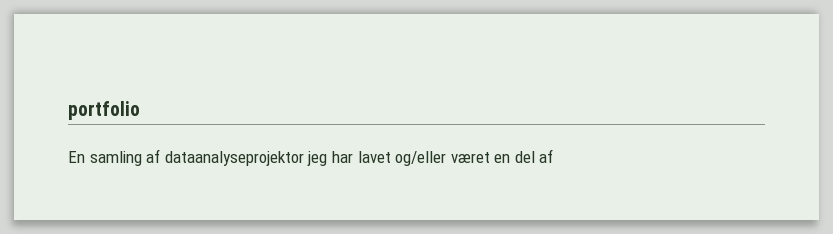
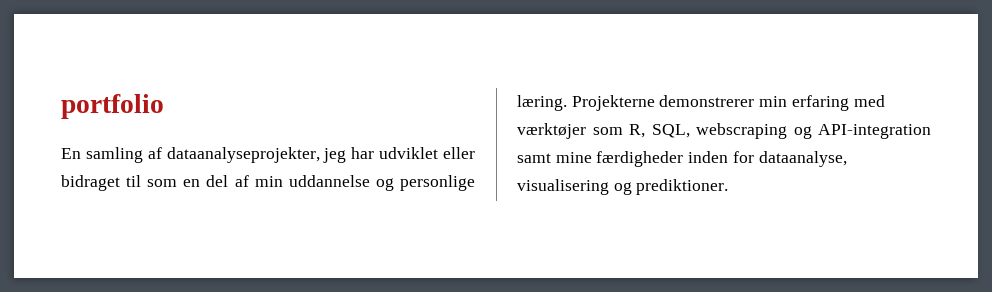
[164,151,304,166] dataanalyseprojektor -> [166,147,320,163] dataanalyseprojekter,
[357,149,554,166] lavet og/eller været en del af -> [379,147,475,159] [61,175,475,191] [517,95,885,111] [517,123,931,139] [517,151,847,167] [517,179,729,195] udviklet eller bidraget til som en del af min uddannelse og personlige læring. Projekterne demonstrerer min erfaring med værktøjer som R, SQL, webscraping og API-integration samt mine færdigheder inden for dataanalyse, visualisering og prediktioner.

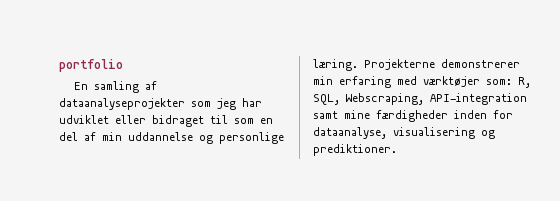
[166,147,320,163] dataanalyseprojekter, -> [59,98,211,110] dataanalyseprojekter som
[592,127,623,135] som -> [486,79,512,85] som:
[696,123,812,139] webscraping og -> [346,93,424,105] Webscraping,

